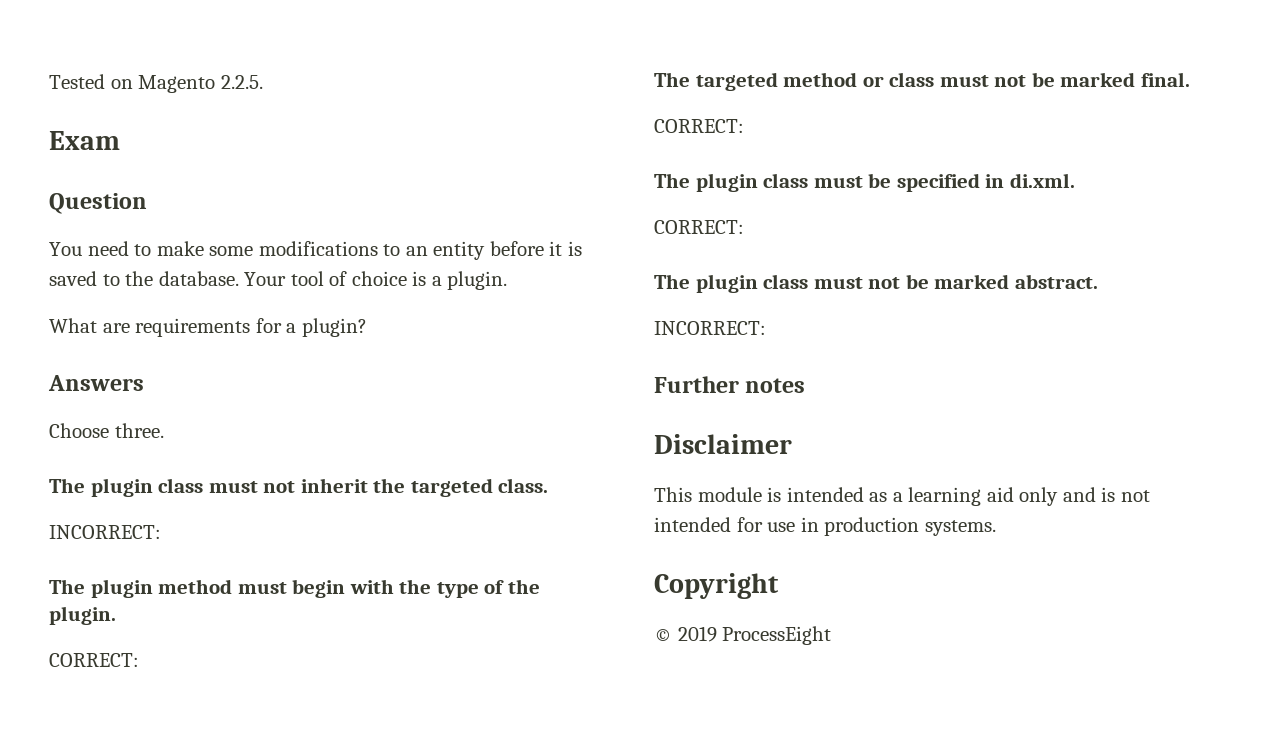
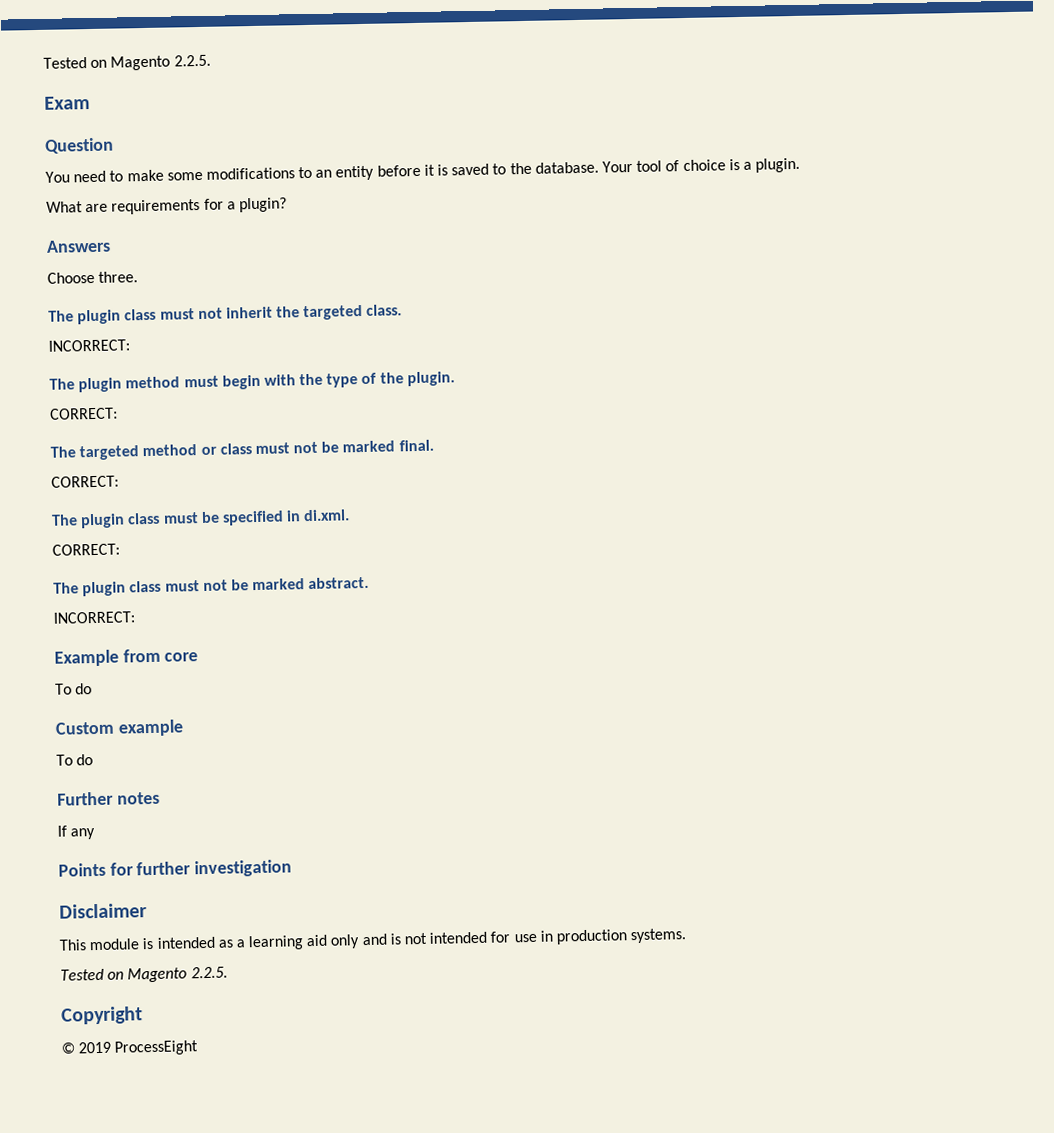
[654,376,806,393] Further notes -> [54,648,199,667] [55,683,93,695] [55,719,184,737] [56,754,94,766] [57,791,160,806] [57,825,96,840] [58,859,293,878] Example from core // To do // Custom example // To do // Further notes // If any // Points for further investigation
(996, 528) none -> [60,966,228,983] // Tested on Magento 2.2.5.

